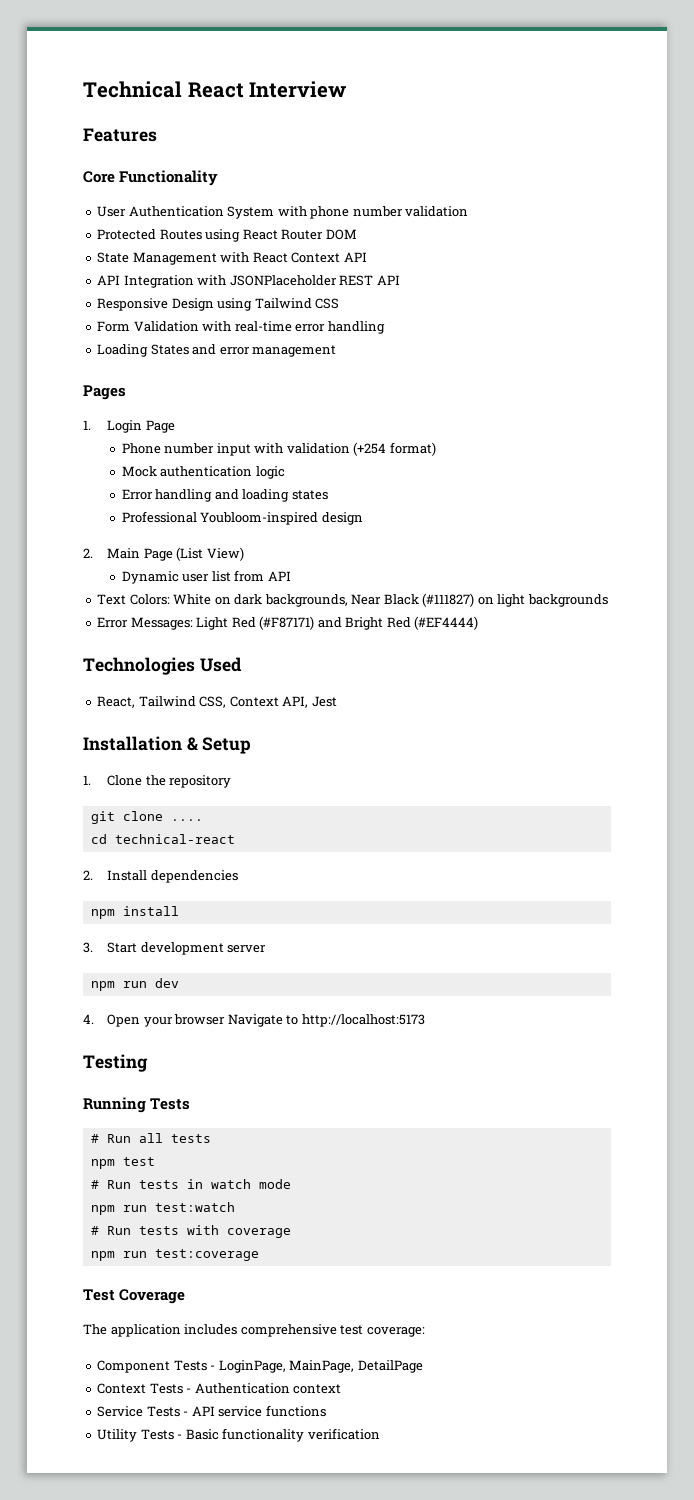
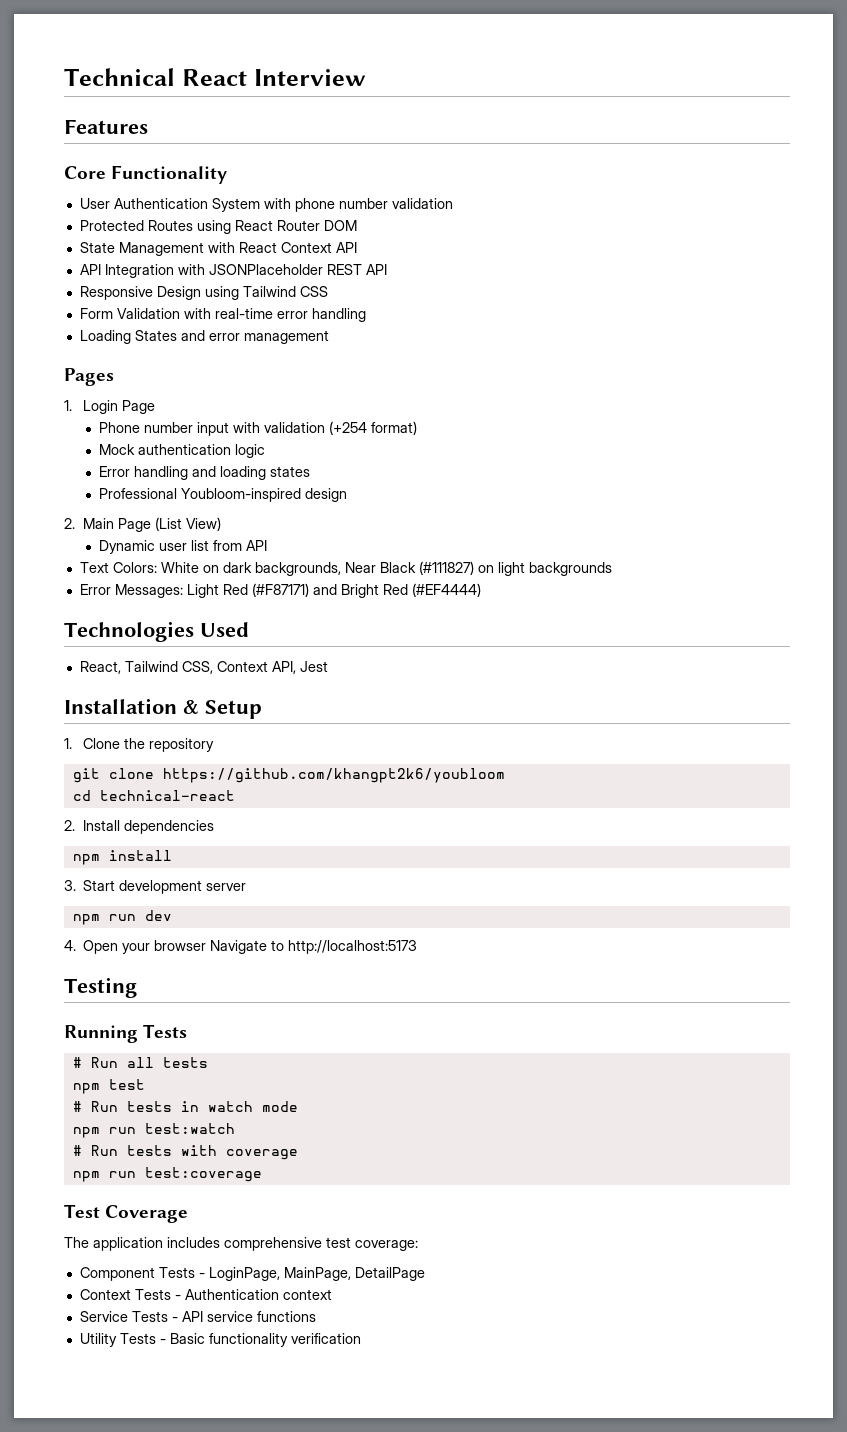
[170,819,203,821] .... -> [162,768,505,783] https://github.com/khangpt2k6/youbloom

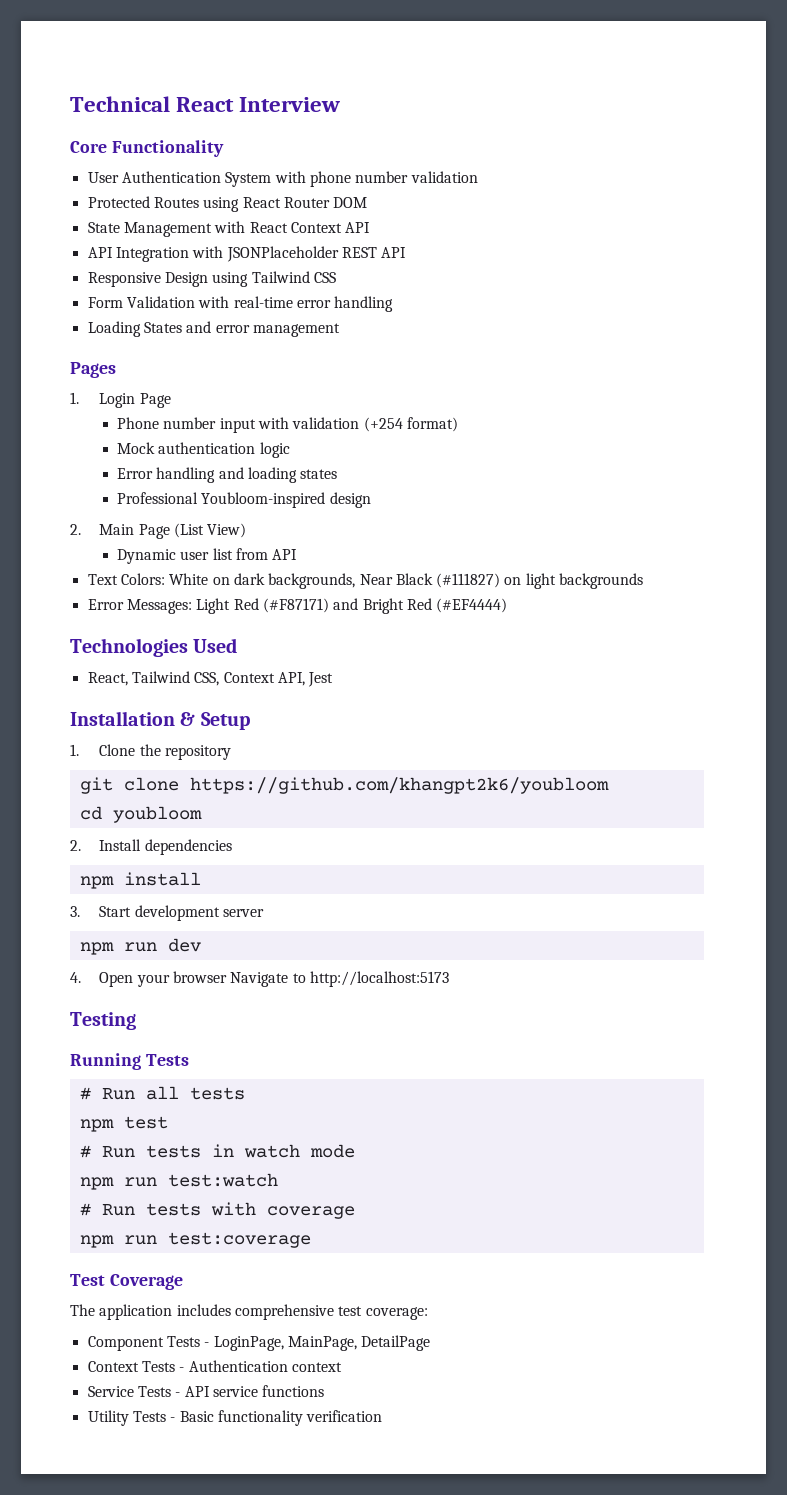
[64,119,148,134] // Features -> (341, 104) none
[99,790,235,801] technical-react -> [112,806,202,823] youbloom

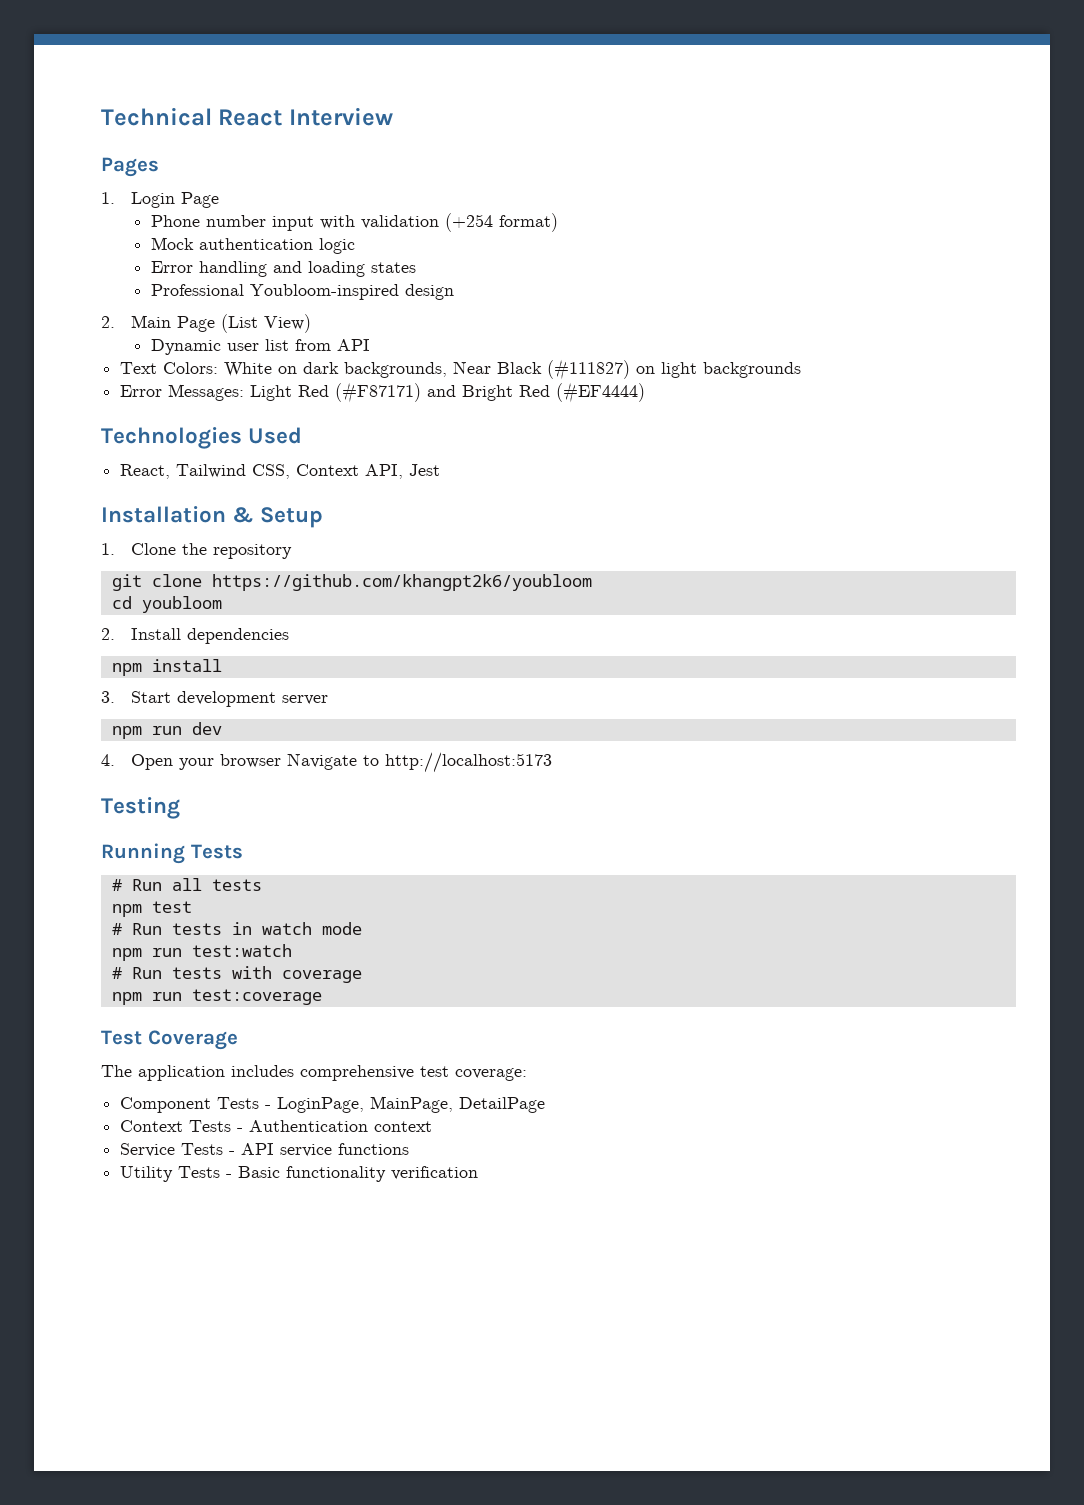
[70,140,224,157] [87,171,478,187] [87,196,368,212] [87,221,371,237] [87,246,407,262] [87,271,336,287] [87,296,394,312] [87,321,340,337] // Core Functionality // User Authentication System with phone number validation // Protected Routes using React Router DOM // State Management with React Context API // API Integration with JSONPlaceholder REST API // Responsive Design using Tailwind CSS // Form Validation with real-time error handling // Loading States and error management -> (393, 116) none

